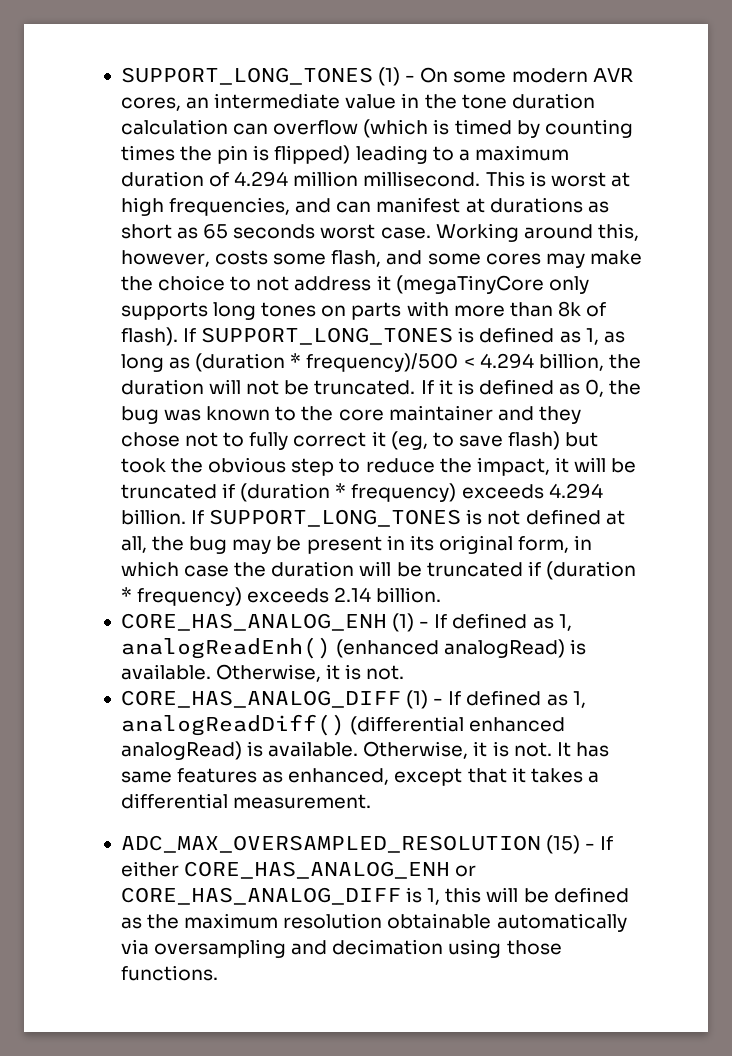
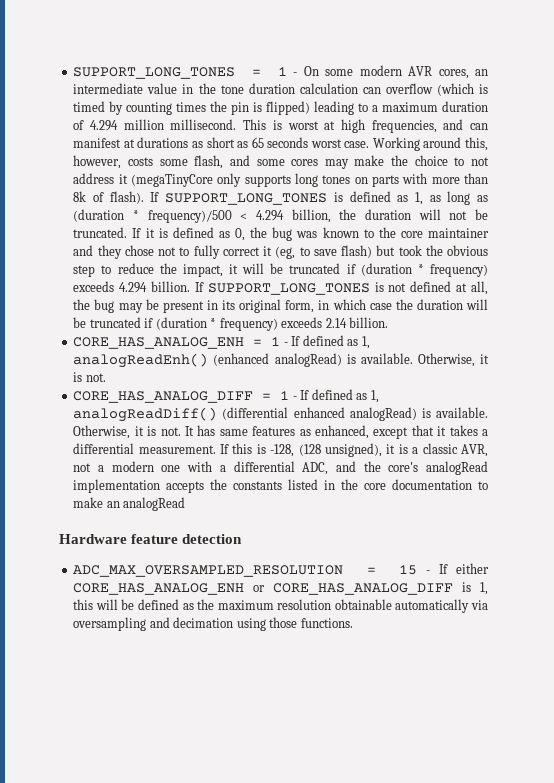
[120,67,401,86] SUPPORT_LONG_TONES (1) -> [73,67,287,79] SUPPORT_LONG_TONES = 1
[392,613,415,632] (1) -> [253,337,281,346] = 1
[406,690,429,709] (1) -> [262,391,290,400] = 1
(372, 801) none -> [220,443,488,457] [73,461,488,475] [73,479,488,493] [73,497,186,511] [59,534,243,544] If this is -128, (128 unsigned), it is a classic AVR, not a modern one with a differential ADC, and the core's analogRead implementation accepts the constants listed in the core documentation to make an analogRead // Hardware feature detection
[546,835,581,854] (15) -> [366,565,417,575] = 15

